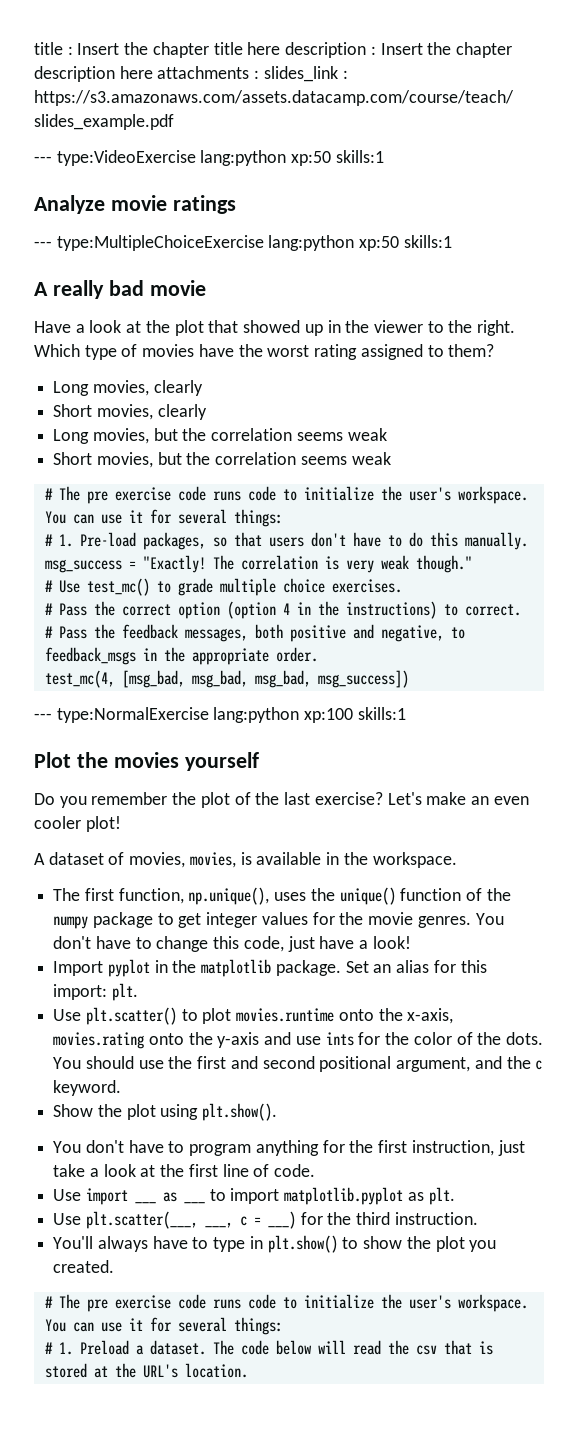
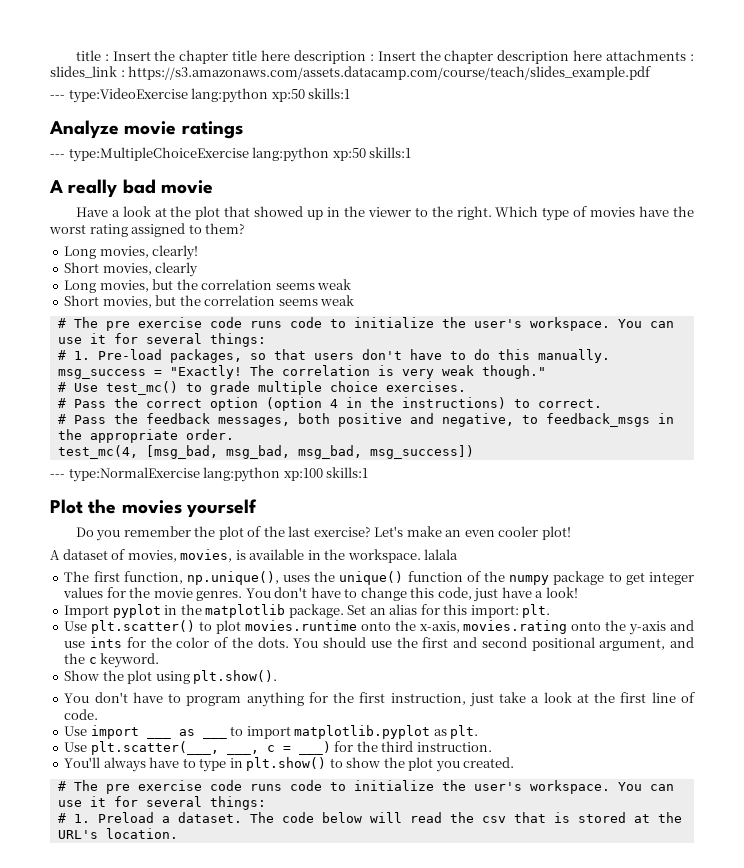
[153,380,203,396] clearly -> [152,245,199,260] clearly!
(457, 860) none -> [424,549,459,560] lalala

